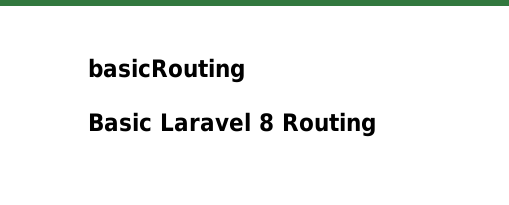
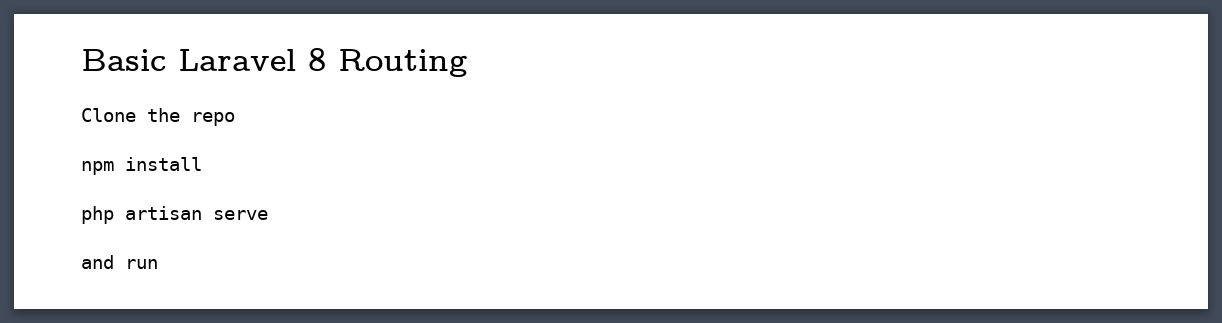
[88,58,245,83] basicRouting // -> (81, 60) none
(376, 124) none -> [81,108,235,126] [81,157,202,175] [81,206,268,224] [81,255,158,269] // Clone the repo // npm install // php artisan serve // and run

